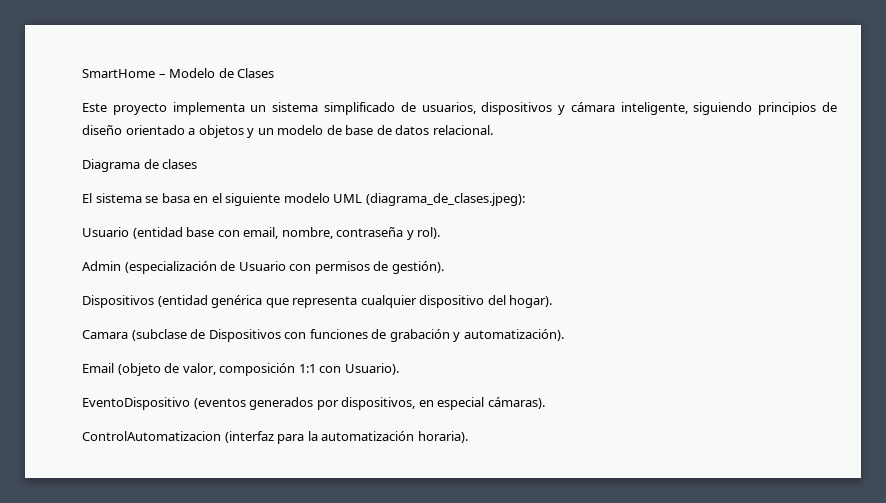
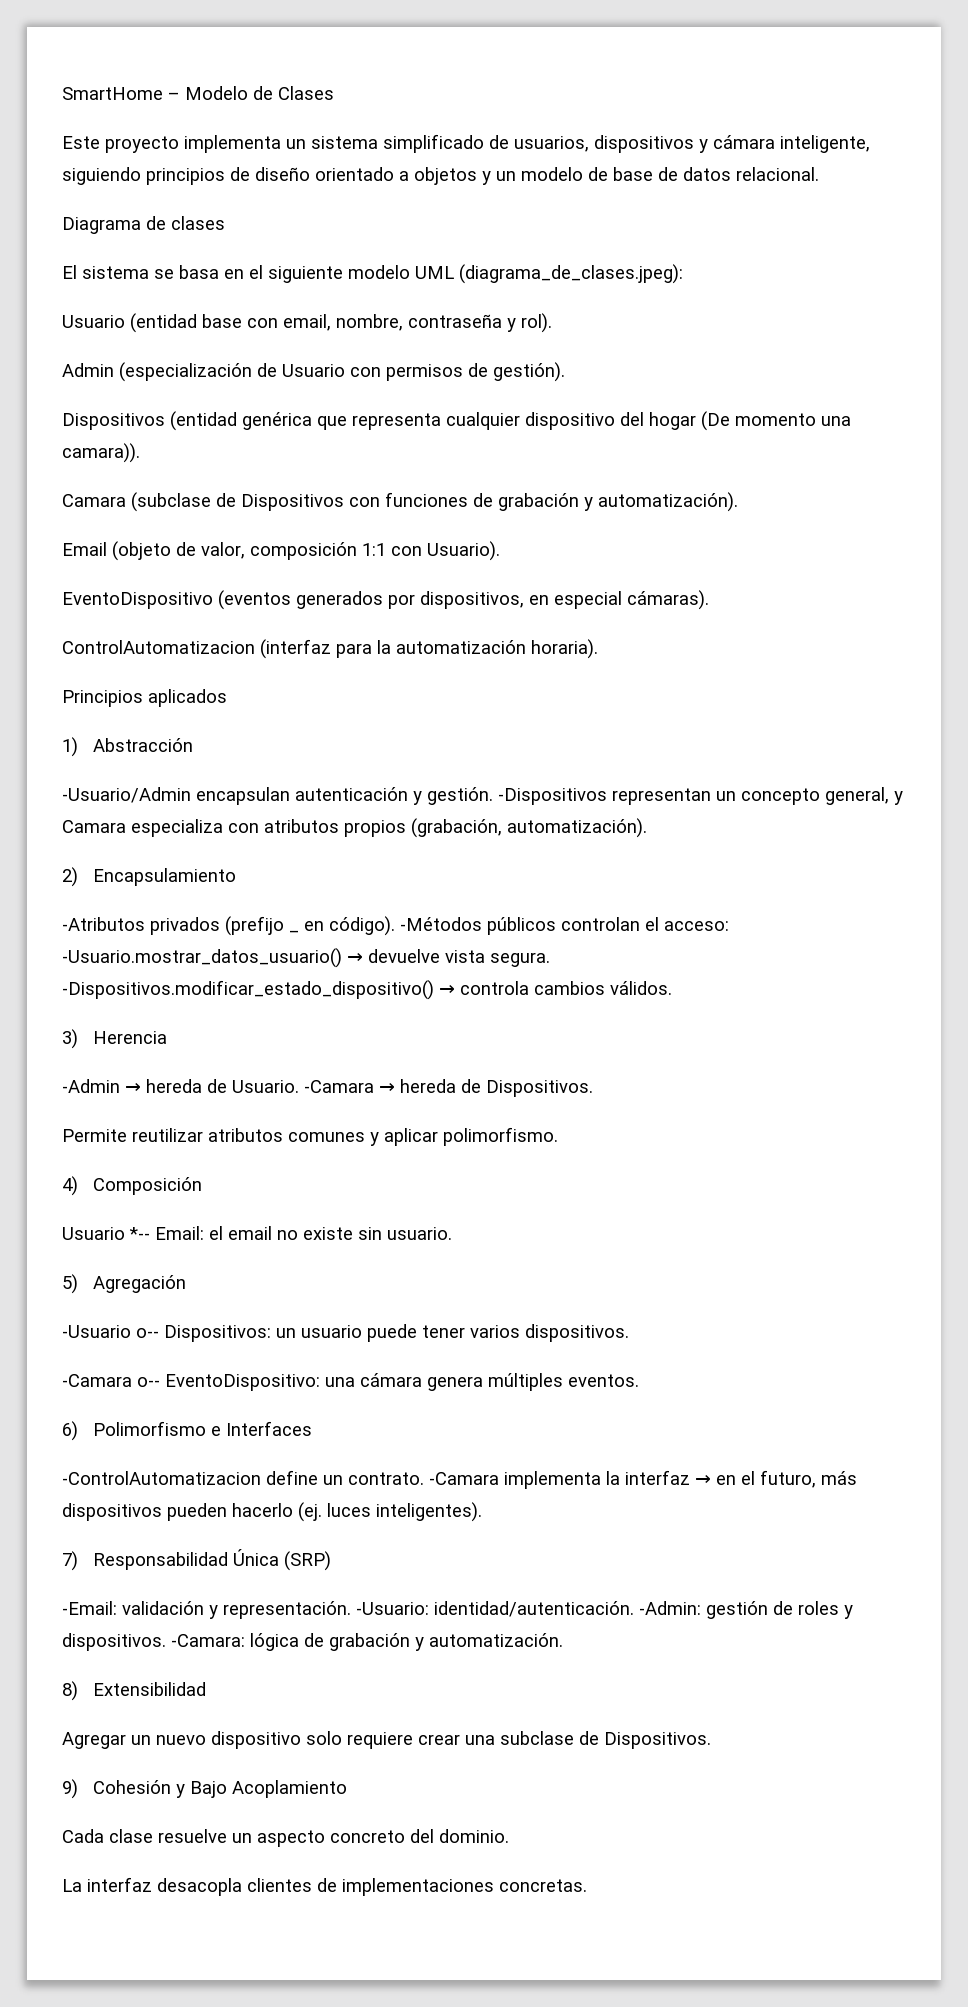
[509,295,553,308] hogar). -> [649,411,851,431] [62,443,140,463] hogar (De momento una camara)).
(468, 437) none -> [62,689,227,707] [62,737,194,757] [62,787,903,805] [62,818,647,838] [62,867,237,887] [62,916,729,936] [62,948,550,968] [62,980,672,1000] [62,1029,168,1049] [62,1079,593,1097] [62,1127,558,1146] [62,1176,203,1196] [62,1226,452,1240] [62,1274,187,1294] [62,1324,629,1342] [62,1373,639,1391] [62,1421,313,1441] [62,1470,857,1489] [62,1502,482,1522] [62,1549,332,1571] [62,1601,853,1619] [62,1633,563,1651] [62,1681,207,1701] [62,1731,711,1749] [62,1779,348,1799] [62,1829,509,1847] [62,1877,587,1896] // Principios aplicados // 1) Abstracción // -Usuario/Admin encapsulan autenticación y gestión. -Dispositivos representan un concepto general, y Camara especializa con atributos propios (grabación, automatización). // 2) Encapsulamiento // -Atributos privados (prefijo _ en código). -Métodos públicos controlan el acceso: -Usuario.mostrar_datos_usuario() → devuelve vista segura. -Dispositivos.modificar_estado_dispositivo() → controla cambios válidos. // 3) Herencia // -Admin → hereda de Usuario. -Camara → hereda de Dispositivos. // Permite reutilizar atributos comunes y aplicar polimorfismo. // 4) Composición // Usuario *-- Email: el email no existe sin usuario. // 5) Agregación // -Usuario o-- Dispositivos: un usuario puede tener varios dispositivos. // -Camara o-- EventoDispositivo: una cámara genera múltiples eventos. // 6) Polimorfismo e Interfaces // -ControlAutomatizacion define un contrato. -Camara implementa la interfaz → en el futuro, más dispositivos pueden hacerlo (ej. luces inteligentes). // 7) Responsabilidad Única (SRP) // -Email: validación y representación. -Usuario: identidad/autenticación. -Admin: gestión de roles y dispositivos. -Camara: lógica de grabación y automatización. // 8) Extensibilidad // Agregar un nuevo dispositivo solo requiere crear una subclase de Dispositivos. // 9) Cohesión y Bajo Acoplamiento // Cada clase resuelve un aspecto concreto del dominio. // La interfaz desacopla clientes de implementaciones concretas.

